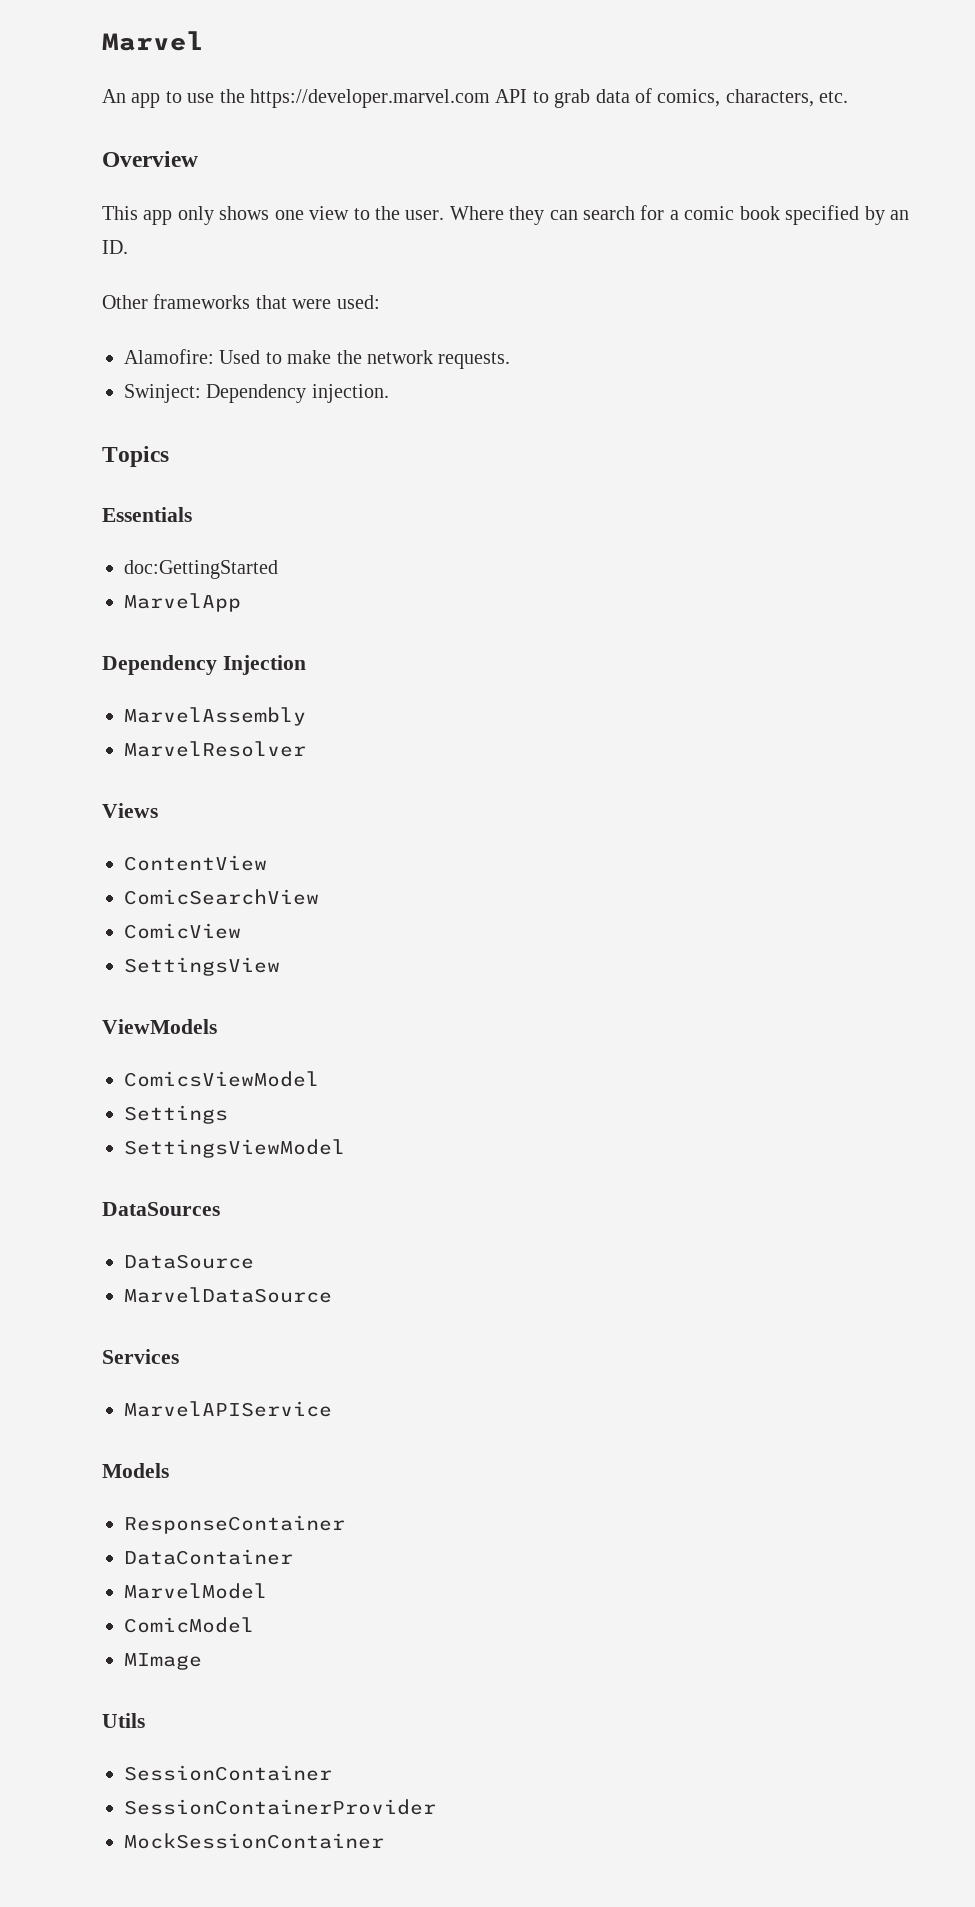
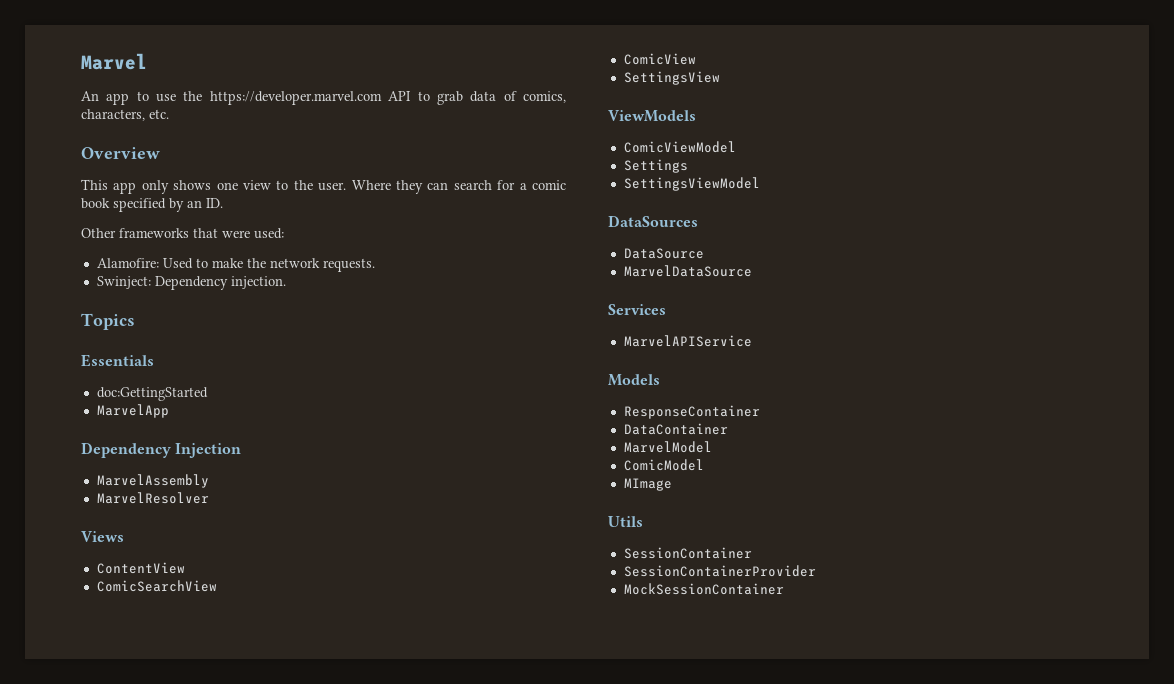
[124,1071,319,1087] ComicsViewModel -> [623,141,736,153] ComicViewModel

